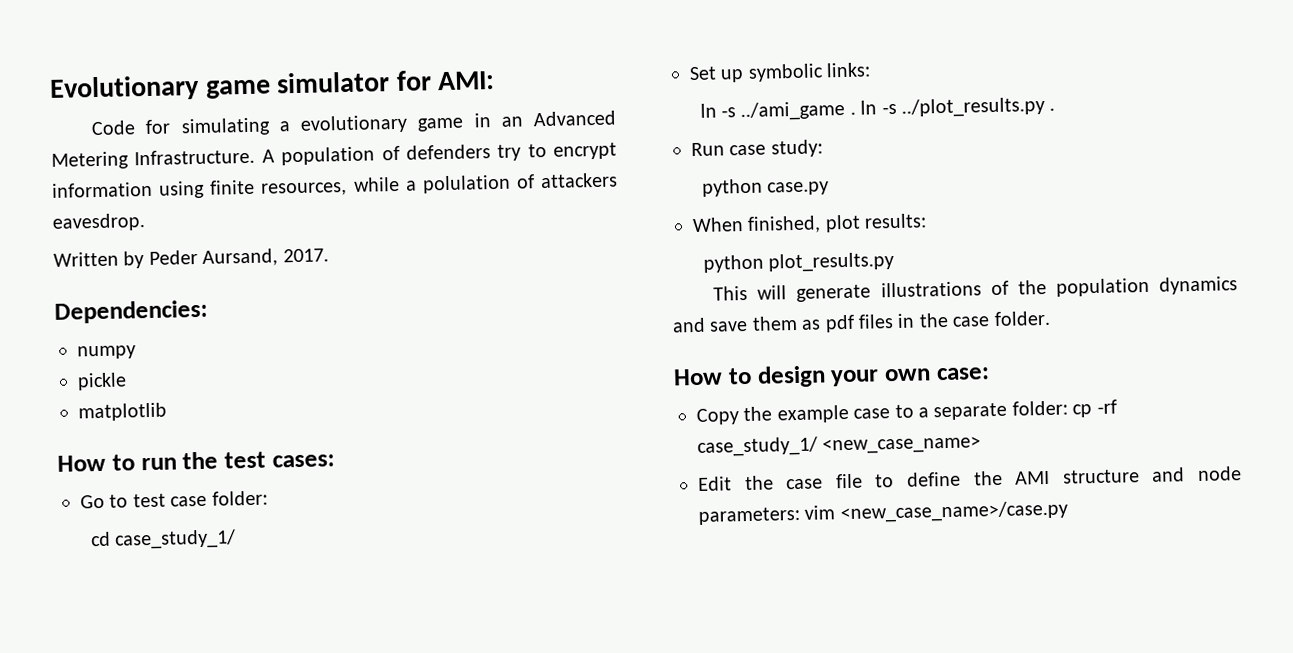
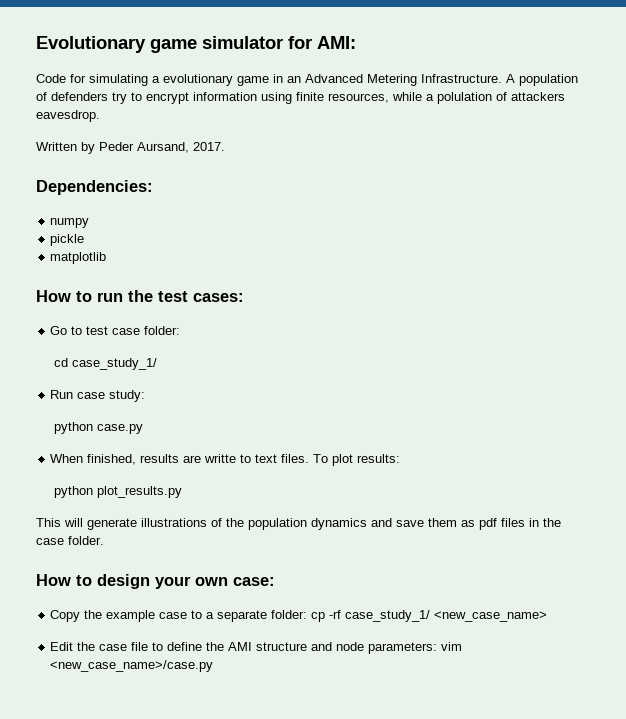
[689,62,872,83] [699,96,1056,122] // Set up symbolic links: // ln -s ../ami_game . ln -s ../plot_results.py . -> (158, 364) none
(822, 224) none -> [140,454,329,463] results are writte to text files. To

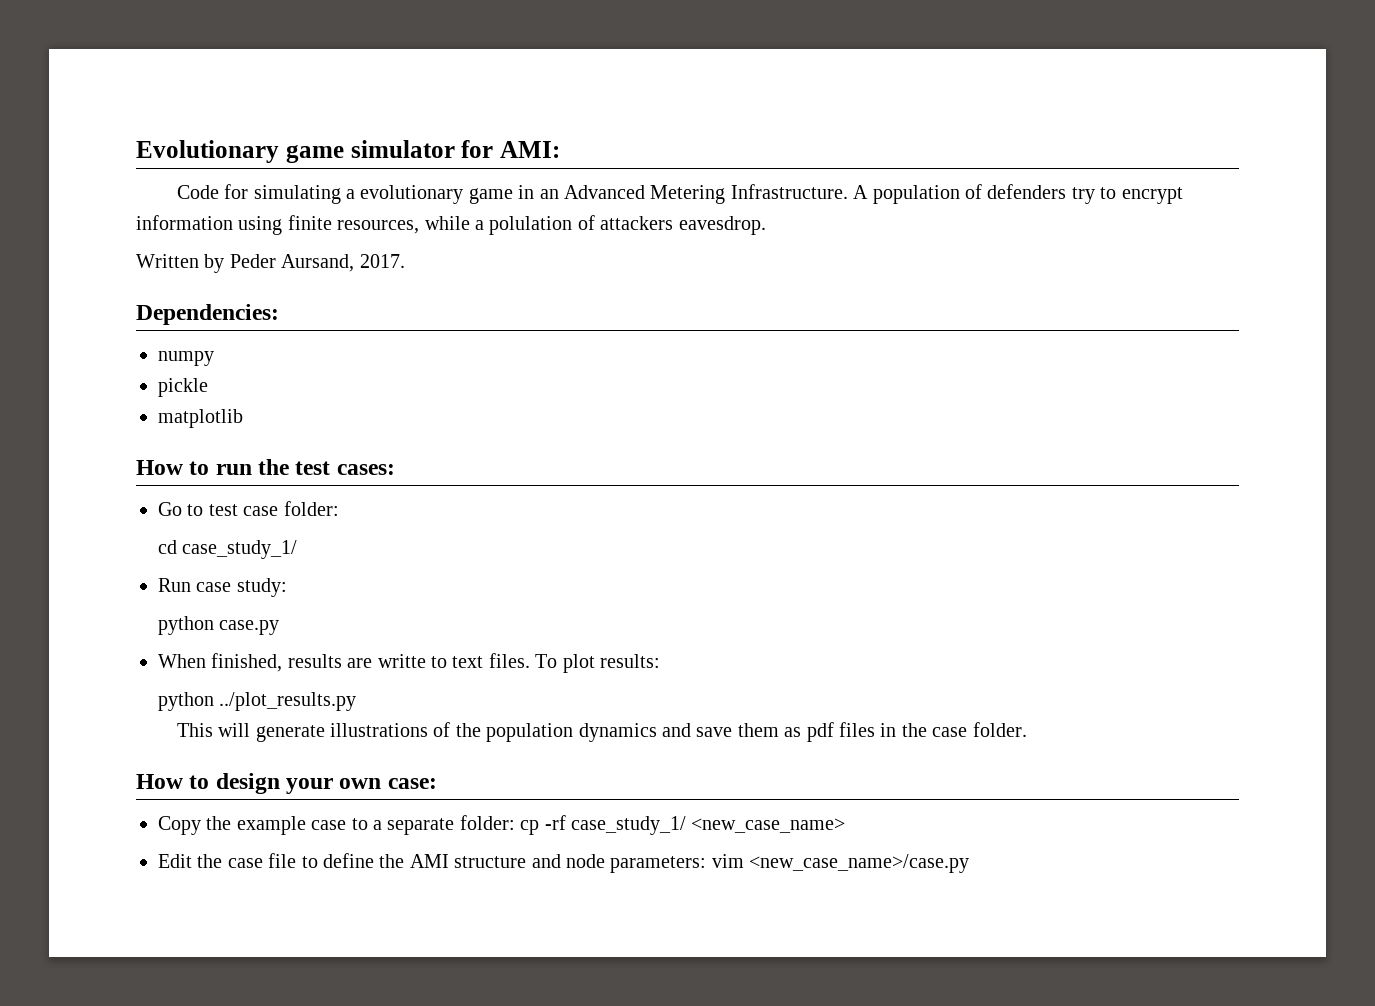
[97,486,183,498] plot_results.py -> [219,692,357,711] ../plot_results.py

